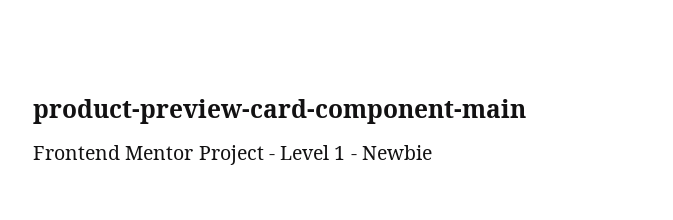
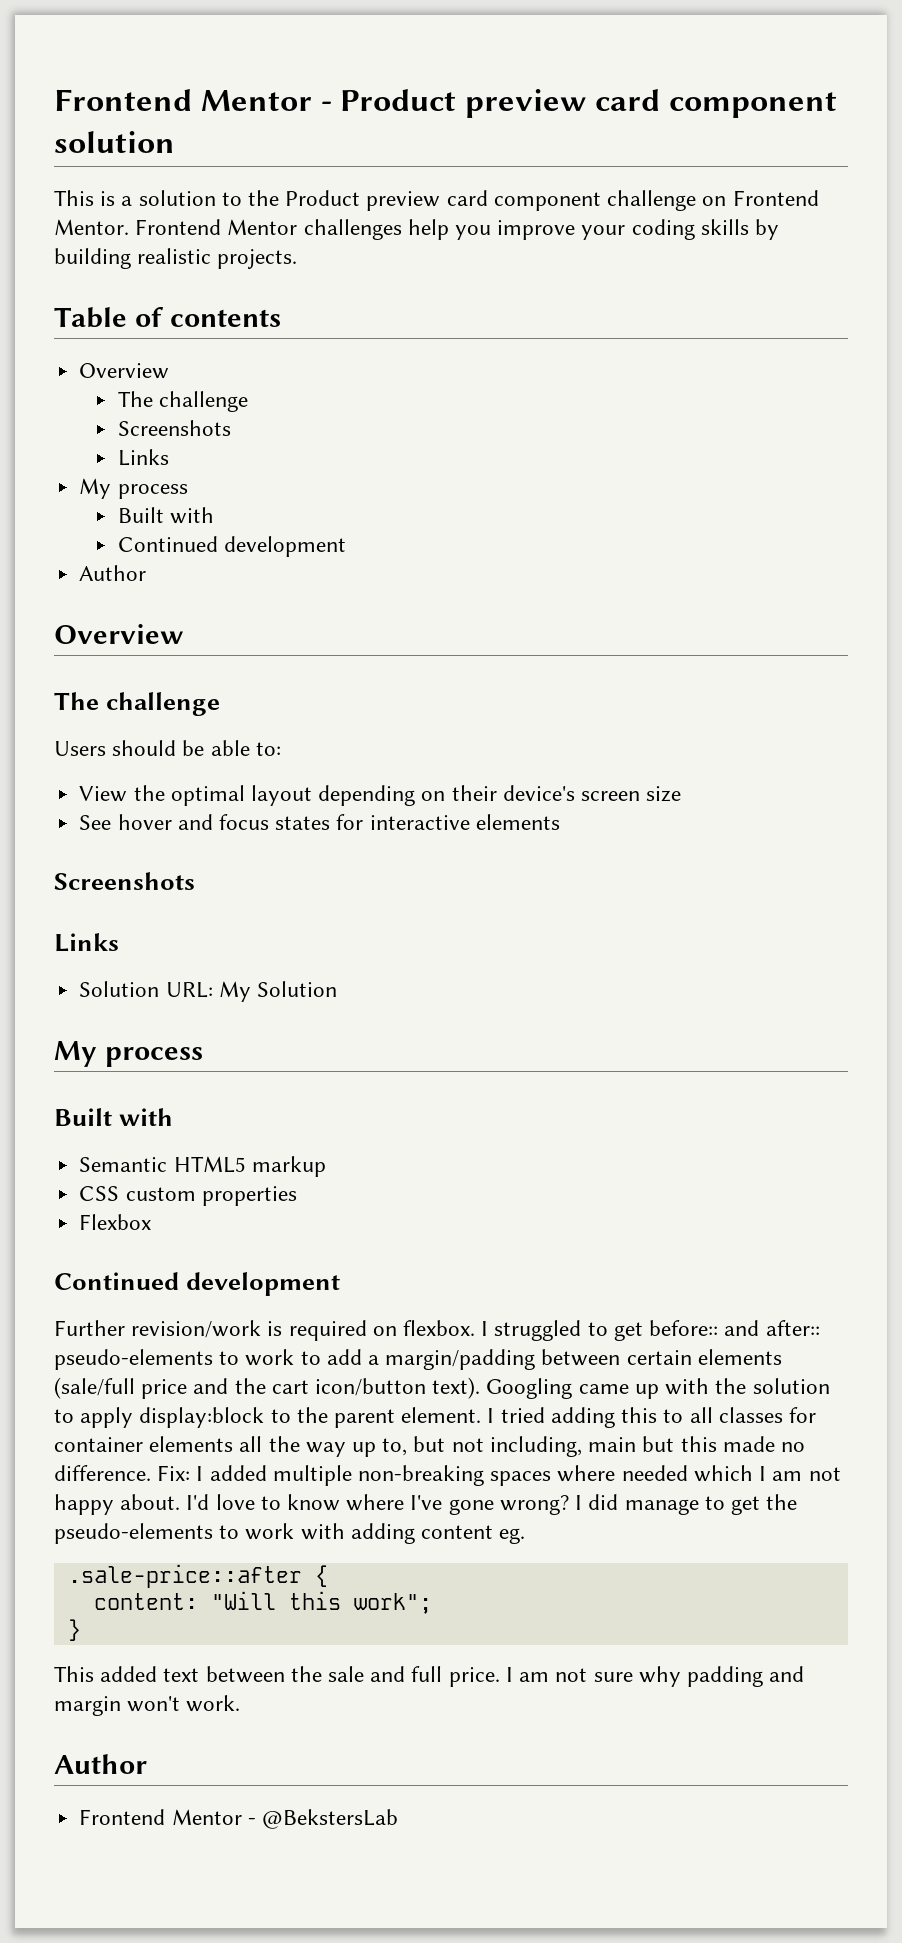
[33,99,526,124] [33,145,432,165] product-preview-card-component-main // Frontend Mentor Project - Level 1 - Newbie -> [54,89,837,118] [54,131,175,153] [54,190,819,211] [54,219,780,240] [54,248,298,269] [54,307,281,328] [79,363,170,379] [117,391,249,412] [117,420,231,436] [117,449,169,466] [79,478,188,499] [117,507,215,524] [117,536,347,557] [79,565,147,581] [54,624,184,644] [54,692,221,716] [54,740,281,756] [79,785,682,806] [79,814,560,830] [54,872,195,890] [54,933,119,952] [79,981,337,1002] [54,1041,203,1067] [54,1108,174,1126] [79,1156,326,1177] [79,1186,297,1206] [79,1214,152,1230] [54,1272,341,1296] [54,1320,820,1341] [54,1349,782,1370] [54,1377,830,1399] [54,1407,816,1428] [54,1436,805,1457] [54,1465,841,1486] [54,1494,798,1515] [54,1523,526,1544] [67,1564,328,1588] [93,1591,432,1614] [67,1619,81,1641] [54,1666,805,1687] [54,1695,241,1716] [54,1754,147,1774] [79,1809,398,1829] Frontend Mentor - Product preview card component solution // This is a solution to the Product preview card component challenge on Frontend Mentor. Frontend Mentor challenges help you improve your coding skills by building realistic projects. // Table of contents // Overview // The challenge // Screenshots // Links // My process // Built with // Continued development // Author // Overview // The challenge // Users should be able to: // View the optimal layout depending on their device's screen size // See hover and focus states for interactive elements // Screenshots // Links // Solution URL: My Solution // My process // Built with // Semantic HTML5 markup // CSS custom properties // Flexbox // Continued development // Further revision/work is required on flexbox. I struggled to get before:: and after:: pseudo-elements to work to add a margin/padding between certain elements (sale/full price and the cart icon/button text). Googling came up with the solution to apply display:block to the parent element. I tried adding this to all classes for container elements all the way up to, but not including, main but this made no difference. Fix: I added multiple non-breaking spaces where needed which I am not happy about. I'd love to know where I've gone wrong? I did manage to get the pseudo-elements to work with adding content eg. // .sale-price::after { // content: "Will this work"; // } // This added text between the sale and full price. I am not sure why padding and margin won't work. // Author // Frontend Mentor - @BekstersLab

